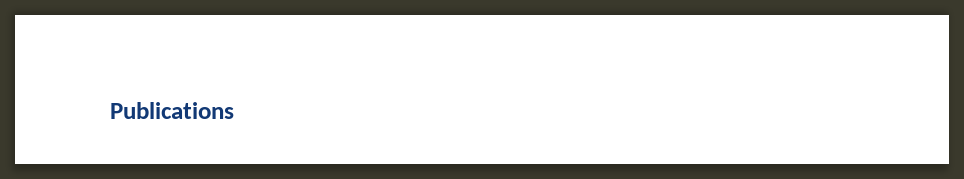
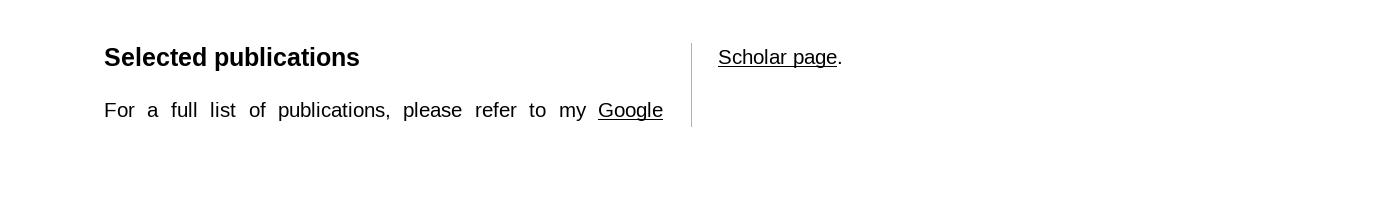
[110,102,234,119] Publications -> [104,47,360,71] [104,102,663,121] [718,49,843,68] Selected publications // For a full list of publications, please refer to my Google Scholar page.

